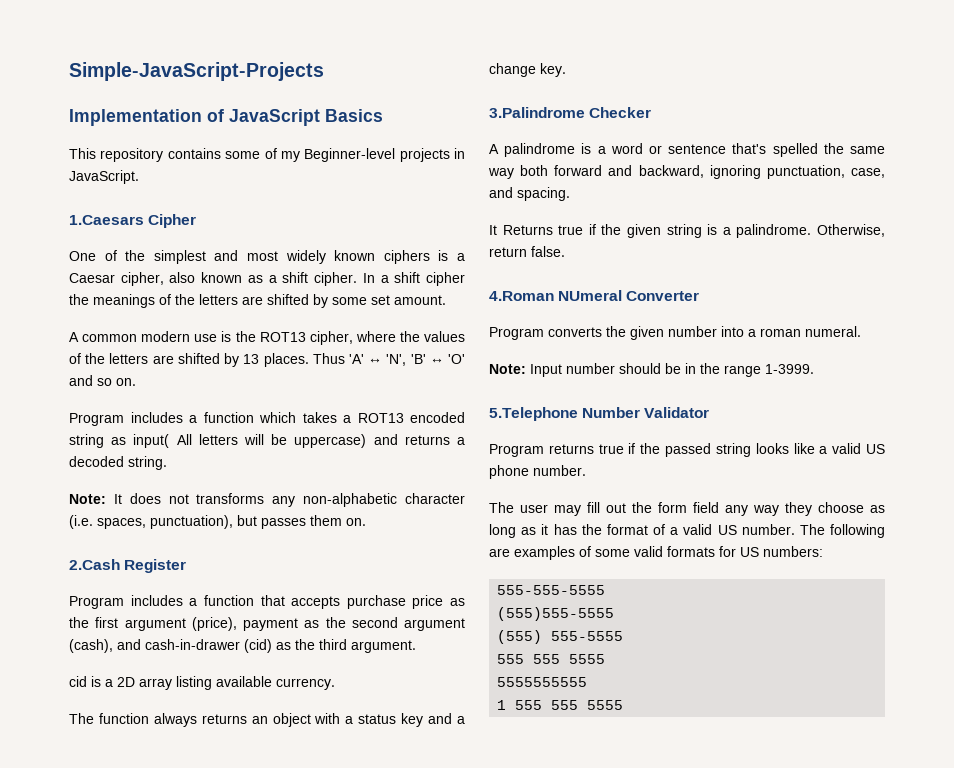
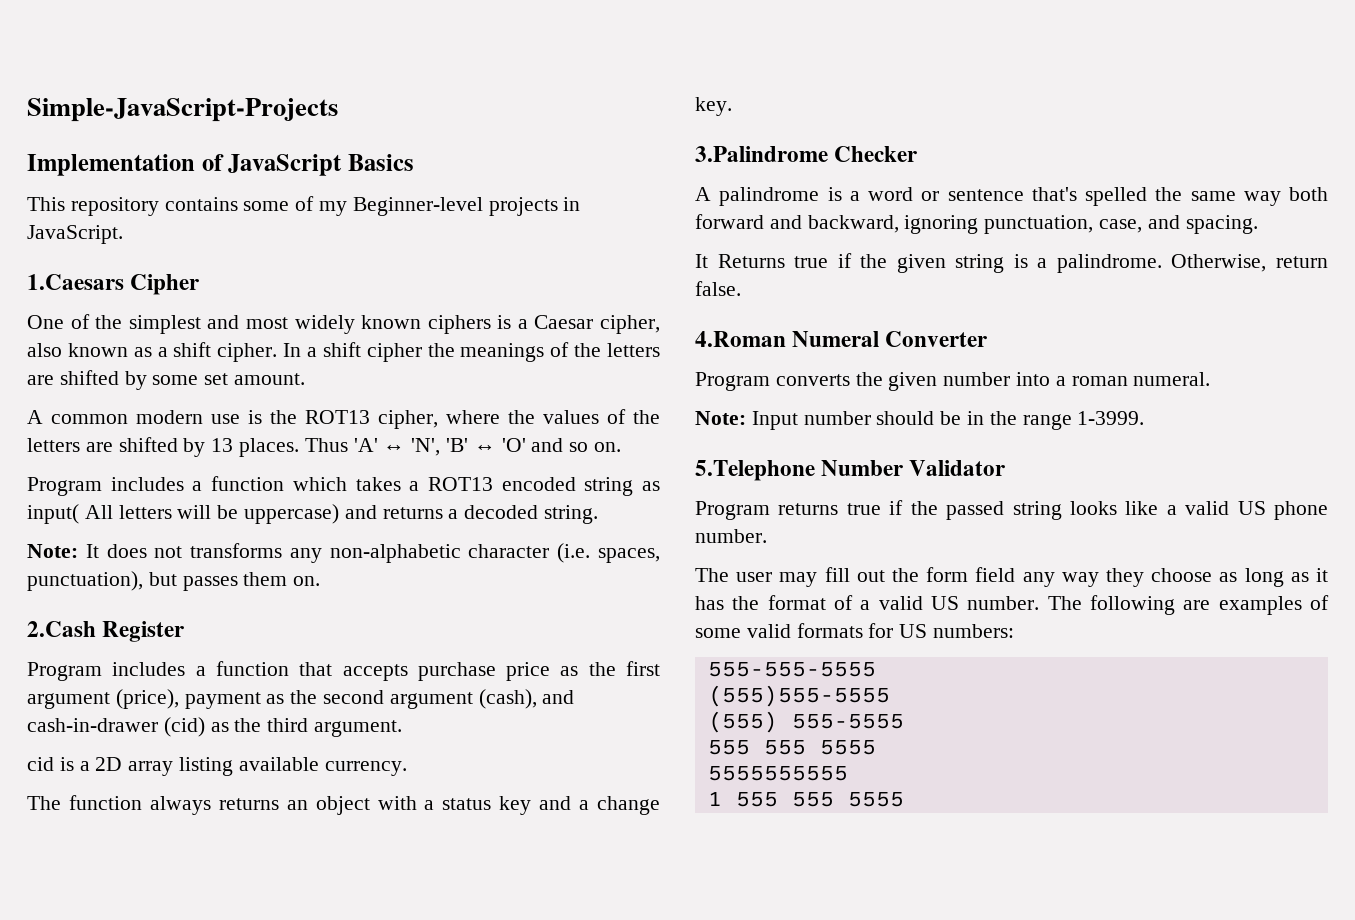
[558,290,623,301] NUmeral -> [792,331,880,347] Numeral

